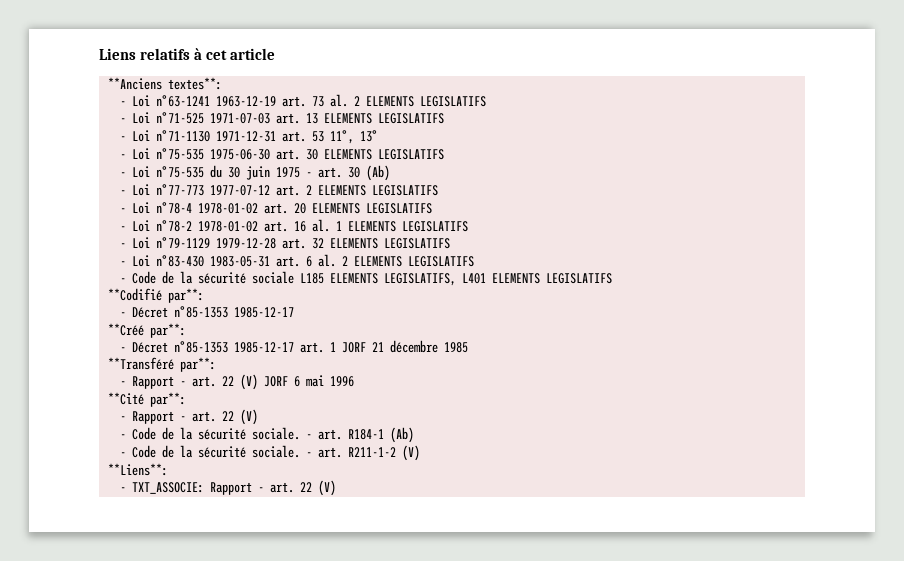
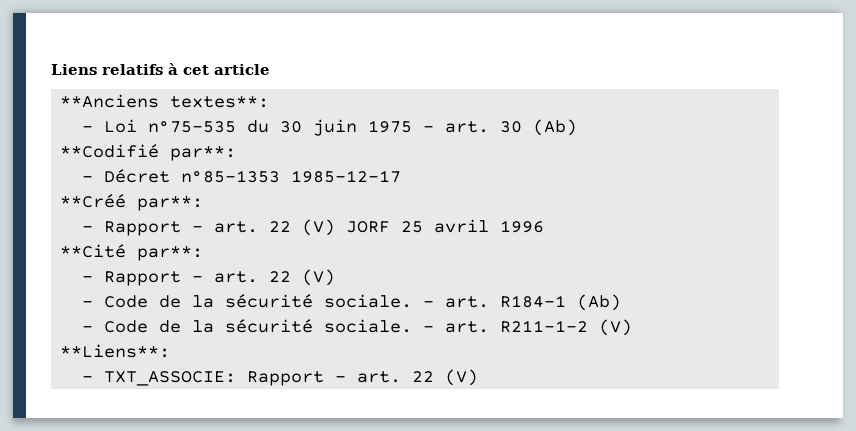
[119,94,486,107] [119,112,444,124] [119,130,378,144] [119,148,444,160] // - Loi n°63-1241 1963-12-19 art. 73 al. 2 ELEMENTS LEGISLATIFS // - Loi n°71-525 1971-07-03 art. 13 ELEMENTS LEGISLATIFS // - Loi n°71-1130 1971-12-31 art. 53 11°, 13° // - Loi n°75-535 1975-06-30 art. 30 ELEMENTS LEGISLATIFS -> (269, 102) none
[119,184,438,196] [119,202,432,214] [119,219,468,232] [119,237,450,249] [119,254,474,267] [119,271,612,286] // - Loi n°77-773 1977-07-12 art. 2 ELEMENTS LEGISLATIFS // - Loi n°78-4 1978-01-02 art. 20 ELEMENTS LEGISLATIFS // - Loi n°78-2 1978-01-02 art. 16 al. 1 ELEMENTS LEGISLATIFS // - Loi n°79-1129 1979-12-28 art. 32 ELEMENTS LEGISLATIFS // - Loi n°83-430 1983-05-31 art. 6 al. 2 ELEMENTS LEGISLATIFS // - Code de la sécurité sociale L185 ELEMENTS LEGISLATIFS, L401 ELEMENTS LEGISLATIFS -> (577, 127) none
[119,340,468,353] [107,357,216,372] // - Décret n°85-1353 1985-12-17 art. 1 JORF 21 décembre 1985 // **Transféré par**: -> (203, 203) none
[293,375,324,387] 6 mai -> [401,219,489,233] 25 avril

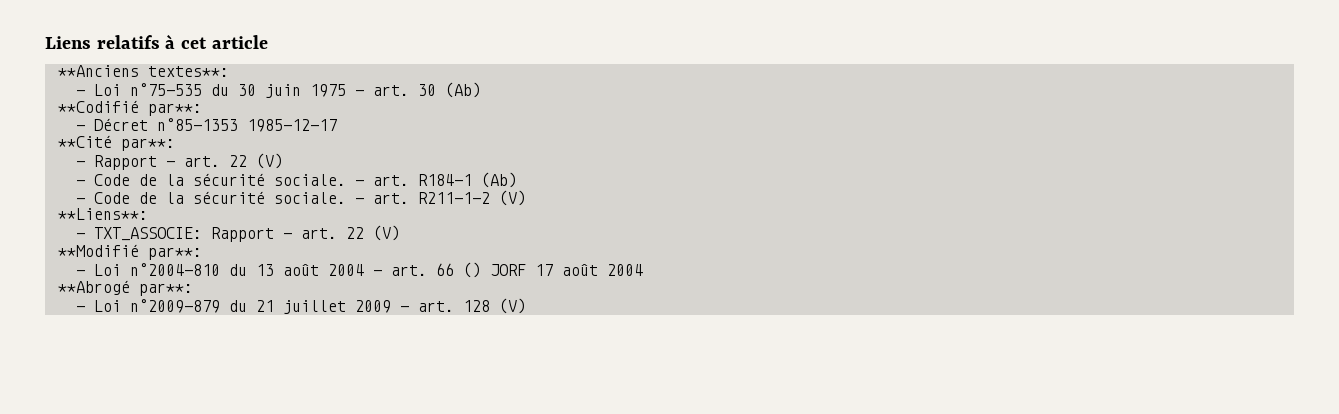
[60,194,203,211] [82,219,544,236] // **Créé par**: // - Rapport - art. 22 (V) JORF 25 avril 1996 -> (337, 125) none
(478, 377) none -> [57,244,202,260] [75,262,643,278] [57,280,193,296] [75,298,526,314] // **Modifié par**: // - Loi n°2004-810 du 13 août 2004 - art. 66 () JORF 17 août 2004 // **Abrogé par**: // - Loi n°2009-879 du 21 juillet 2009 - art. 128 (V)

